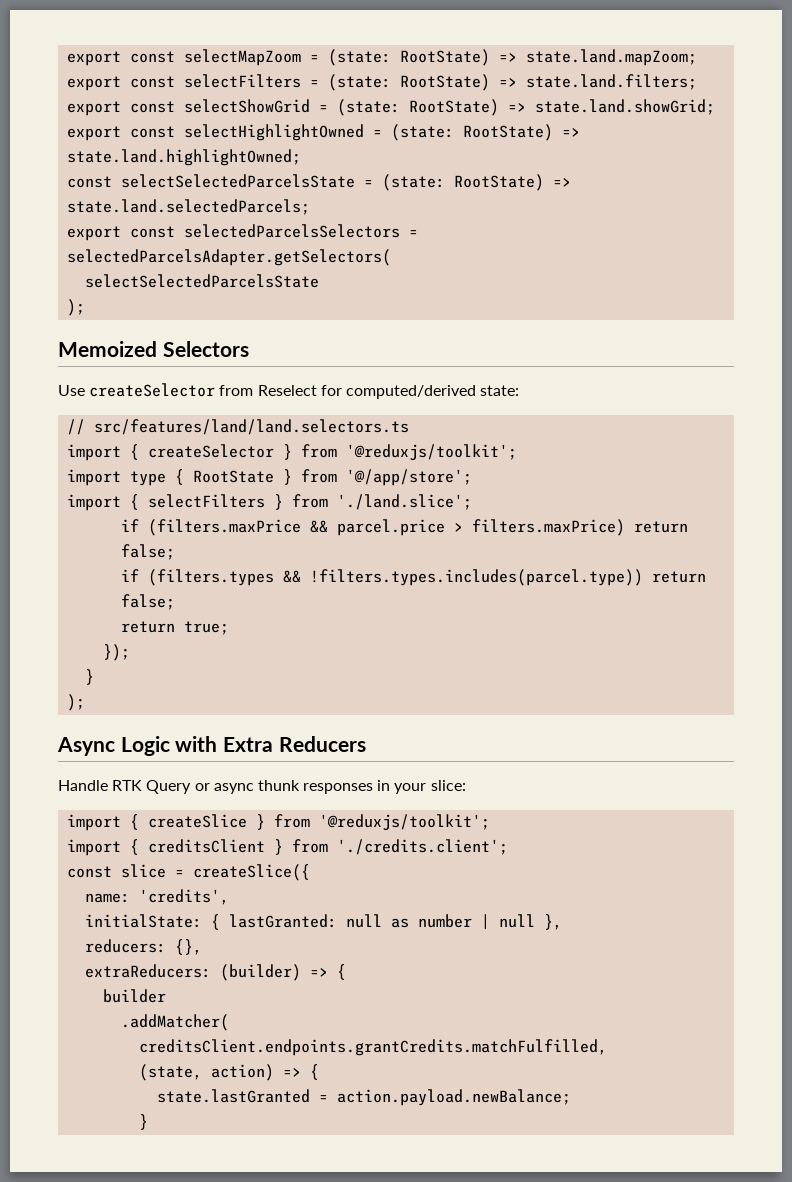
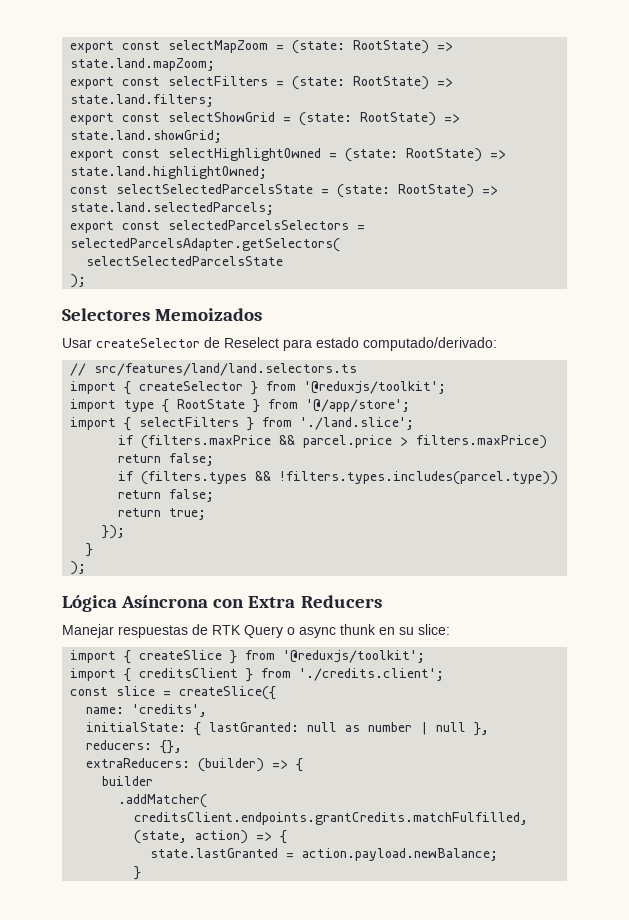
[58,341,249,357] [58,383,520,399] Memoized Selectors // Use createSelector from Reselect for computed/derived state: -> [62,308,263,321] [62,337,497,351] Selectores Memoizados // Usar createSelector de Reselect para estado computado/derivado:
[57,736,218,756] Async Logic with -> [62,595,245,612] Lógica Asíncrona con
[58,780,108,791] Handle -> [62,624,208,638] Manejar respuestas de
[194,783,210,791] or -> [287,627,295,635] o
[303,780,427,794] responses in your -> [379,627,414,635] en su

